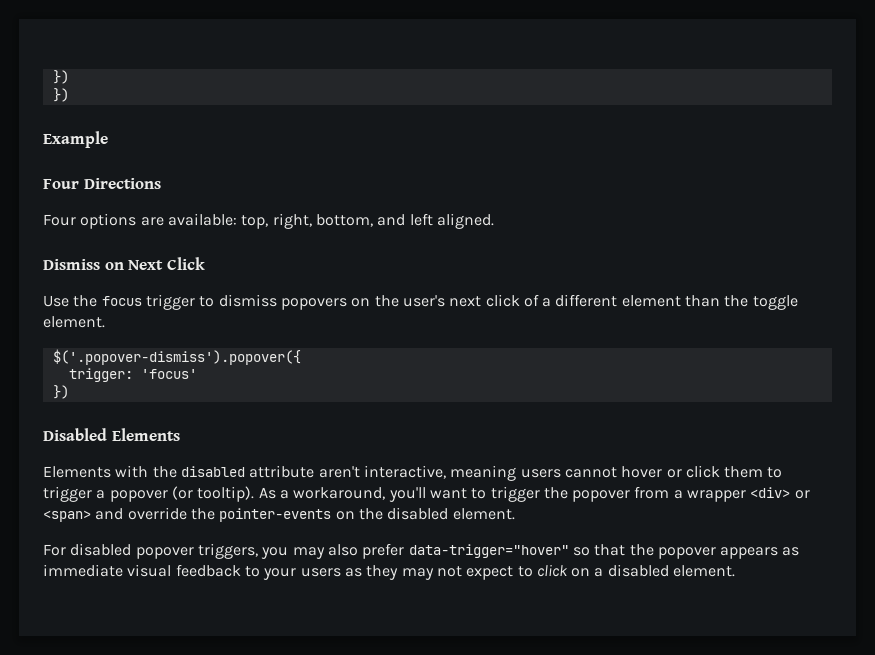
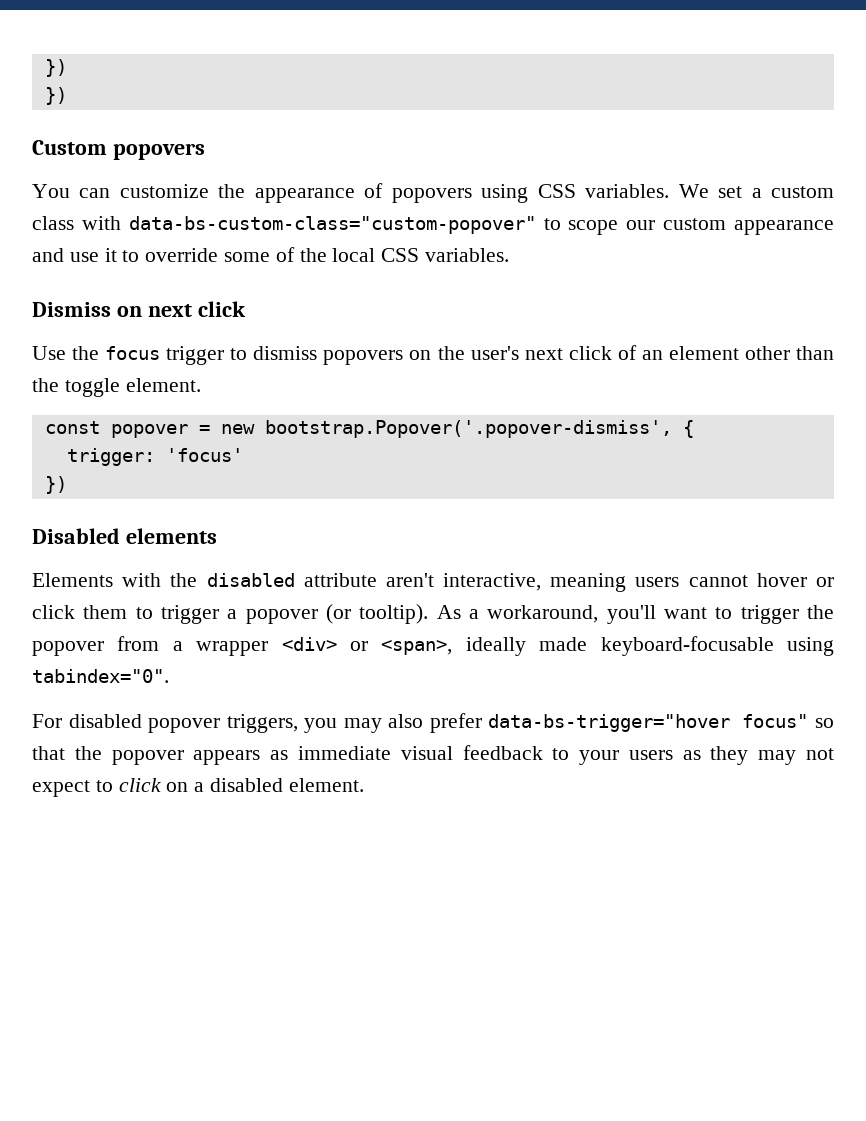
[43,131,108,148] [43,178,161,189] [43,213,494,229] Example // Four Directions // Four options are available: top, right, bottom, and left aligned. -> [32,140,205,160] [32,183,834,203] [32,216,835,235] [32,247,510,262] Custom popovers // You can customize the appearance of popovers using CSS variables. We set a custom class with data-bs-custom-class="custom-popover" to scope our custom appearance and use it to override some of the local CSS variables.
[128,257,205,270] Next Click -> [147,301,246,317] next click
[542,294,681,307] a different element -> [641,346,790,360] an element other
[52,349,301,365] $('.popover-dismiss').popover({ -> [44,420,694,438] const popover = new bootstrap.Popover('.popover-dismiss', {
[111,428,180,441] Elements -> [125,528,217,544] elements
[43,507,515,522] <span> and override the pointer-events on the disabled element. -> [381,636,834,656] [32,669,169,683] <span>, ideally made keyboard-focusable using tabindex="0".
[408,544,569,558] data-trigger="hover" -> [488,714,809,732] data-bs-trigger="hover focus"

